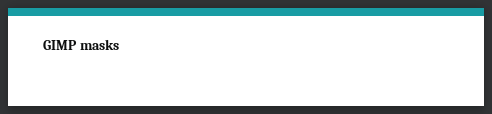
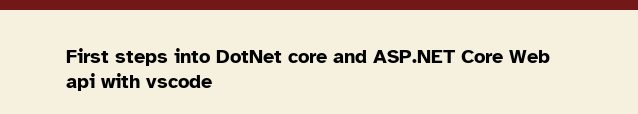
[43,39,119,50] GIMP masks -> [66,48,550,66] [66,73,212,91] First steps into DotNet core and ASP.NET Core Web api with vscode

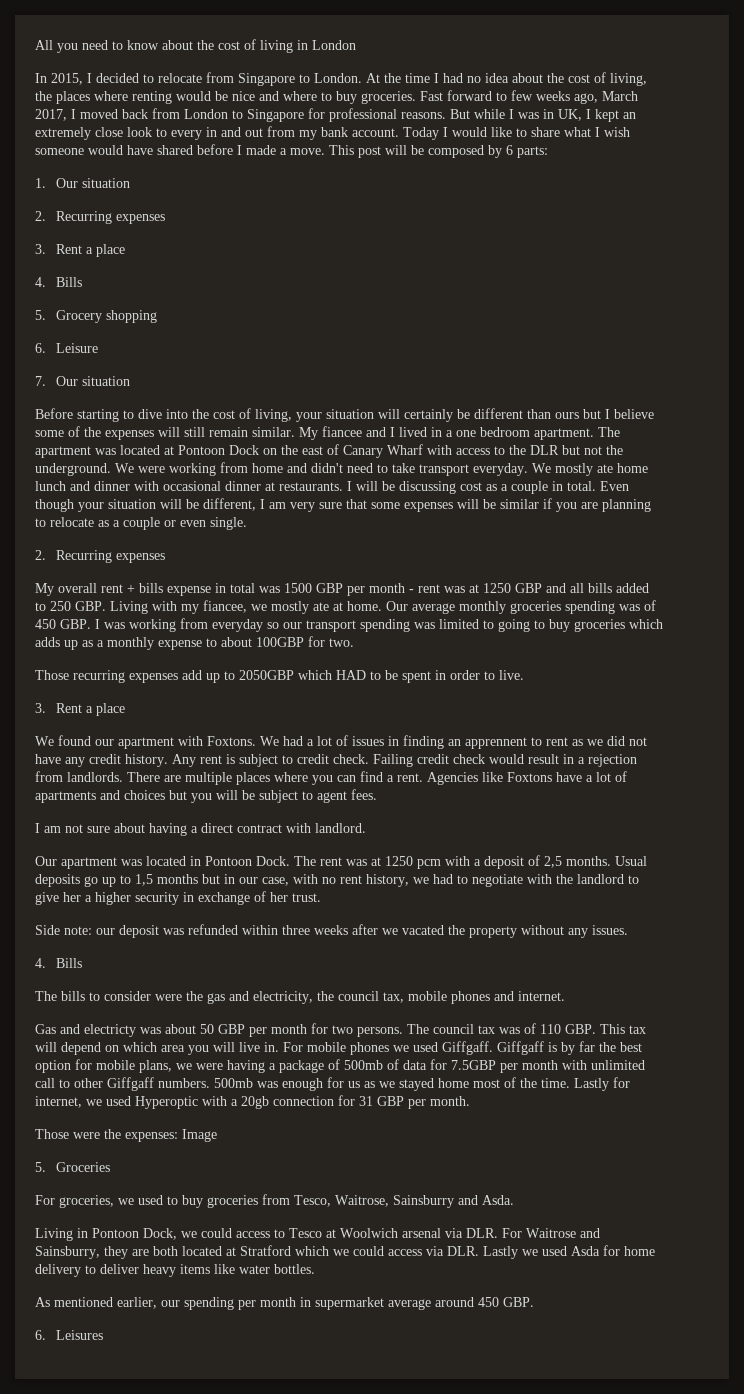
[66,48,550,66] [66,73,212,91] First steps into DotNet core and ASP.NET Core Web api with vscode -> [35,39,356,53] [35,72,647,86] [35,90,638,104] [35,108,636,122] [35,126,630,140] [35,144,548,158] [35,178,131,188] [35,211,166,224] [35,244,126,257] [35,277,83,287] [35,310,158,323] [35,343,99,353] [35,376,131,386] [35,408,654,422] [35,426,620,440] [35,444,623,458] [35,462,648,476] [35,481,629,494] [35,498,651,512] [35,517,247,530] [35,550,166,563] [35,583,649,596] [35,600,656,614] [35,618,663,632] [35,636,354,650] [35,670,524,683] [35,703,126,716] [35,735,647,749] [35,754,637,767] [35,771,627,785] [35,789,377,803] [35,823,366,836] [35,855,647,869] [35,874,639,887] [35,891,321,905] [35,924,628,938] [35,958,83,968] [35,991,565,1004] [35,1023,646,1037] [35,1041,642,1055] [35,1059,645,1073] [35,1077,630,1091] [35,1095,470,1109] [35,1129,217,1142] [35,1162,111,1172] [35,1194,514,1208] [35,1228,600,1241] [35,1245,655,1259] [35,1264,315,1277] [35,1297,534,1310] [35,1330,104,1340] All you need to know about the cost of living in London // In 2015, I decided to relocate from Singapore to London. At the time I had no idea about the cost of living, the places where renting would be nice and where to buy groceries. Fast forward to few weeks ago, March 2017, I moved back from London to Singapore for professional reasons. But while I was in UK, I kept an extremely close look to every in and out from my bank account. Today I would like to share what I wish someone would have shared before I made a move. This post will be composed by 6 parts: // 1. Our situation // 2. Recurring expenses // 3. Rent a place // 4. Bills // 5. Grocery shopping // 6. Leisure // 7. Our situation // Before starting to dive into the cost of living, your situation will certainly be different than ours but I believe some of the expenses will still remain similar. My fiancee and I lived in a one bedroom apartment. The apartment was located at Pontoon Dock on the east of Canary Wharf with access to the DLR but not the underground. We were working from home and didn't need to take transport everyday. We mostly ate home lunch and dinner with occasional dinner at restaurants. I will be discussing cost as a couple in total. Even though your situation will be different, I am very sure that some expenses will be similar if you are planning to relocate as a couple or even single. // 2. Recurring expenses // My overall rent + bills expense in total was 1500 GBP per month - rent was at 1250 GBP and all bills added to 250 GBP. Living with my fiancee, we mostly ate at home. Our average monthly groceries spending was of 450 GBP. I was working from everyday so our transport spending was limited to going to buy groceries which adds up as a monthly expense to about 100GBP for two. // Those recurring expenses add up to 2050GBP which HAD to be spent in order to live. // 3. Rent a place // We found our apartment with Foxtons. We had a lot of issues in finding an apprennent to rent as we did not have any credit history. Any rent is subject to credit check. Failing credit check would result in a rejection from landlords. There are multiple places where you can find a rent. Agencies like Foxtons have a lot of apartments and choices but you will be subject to agent fees. // I am not sure about having a direct contract with landlord. // Our apartment was located in Pontoon Dock. The rent was at 1250 pcm with a deposit of 2,5 months. Usual deposits go up to 1,5 months but in our case, with no rent history, we had to negotiate with the landlord to give her a higher security in exchange of her trust. // Side note: our deposit was refunded within three weeks after we vacated the property without any issues. // 4. Bills // The bills to consider were the gas and electricity, the council tax, mobile phones and internet. // Gas and electricty was about 50 GBP per month for two persons. The council tax was of 110 GBP. This tax will depend on which area you will live in. For mobile phones we used Giffgaff. Giffgaff is by far the best option for mobile plans, we were having a package of 500mb of data for 7.5GBP per month with unlimited call to other Giffgaff numbers. 500mb was enough for us as we stayed home most of the time. Lastly for internet, we used Hyperoptic with a 20gb connection for 31 GBP per month. // Those were the expenses: Image // 5. Groceries // For groceries, we used to buy groceries from Tesco, Waitrose, Sainsburry and Asda. // Living in Pontoon Dock, we could access to Tesco at Woolwich arsenal via DLR. For Waitrose and Sainsburry, they are both located at Stratford which we could access via DLR. Lastly we used Asda for home delivery to deliver heavy items like water bottles. // As mentioned earlier, our spending per month in supermarket average around 450 GBP. // 6. Leisures

